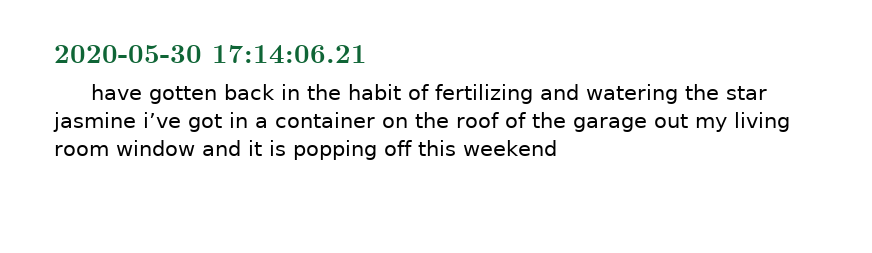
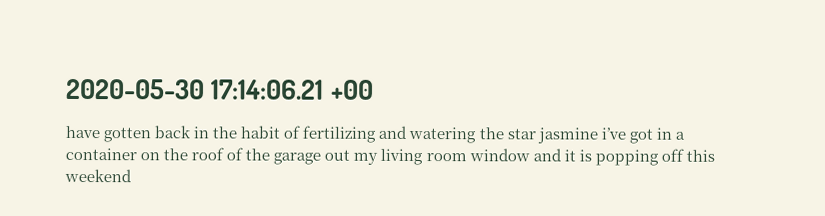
(367, 54) none -> [330,79,374,100] +00

